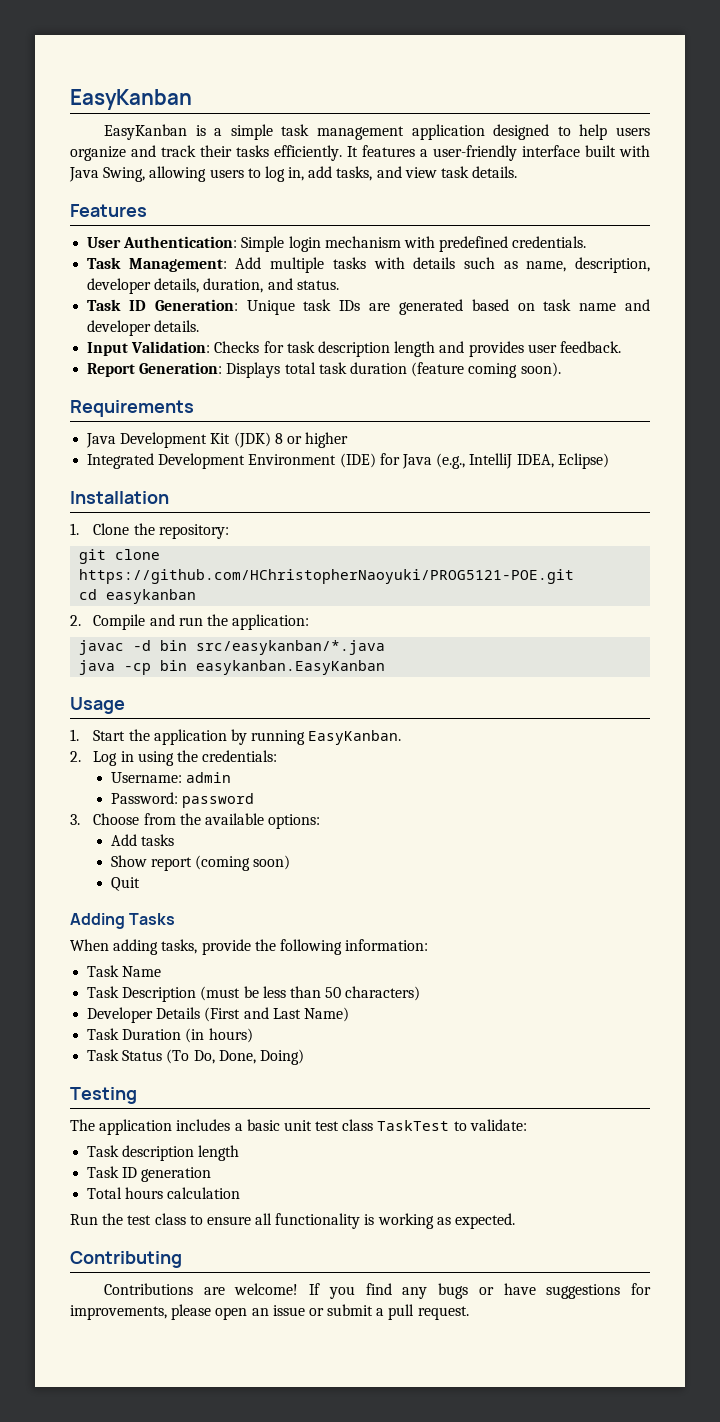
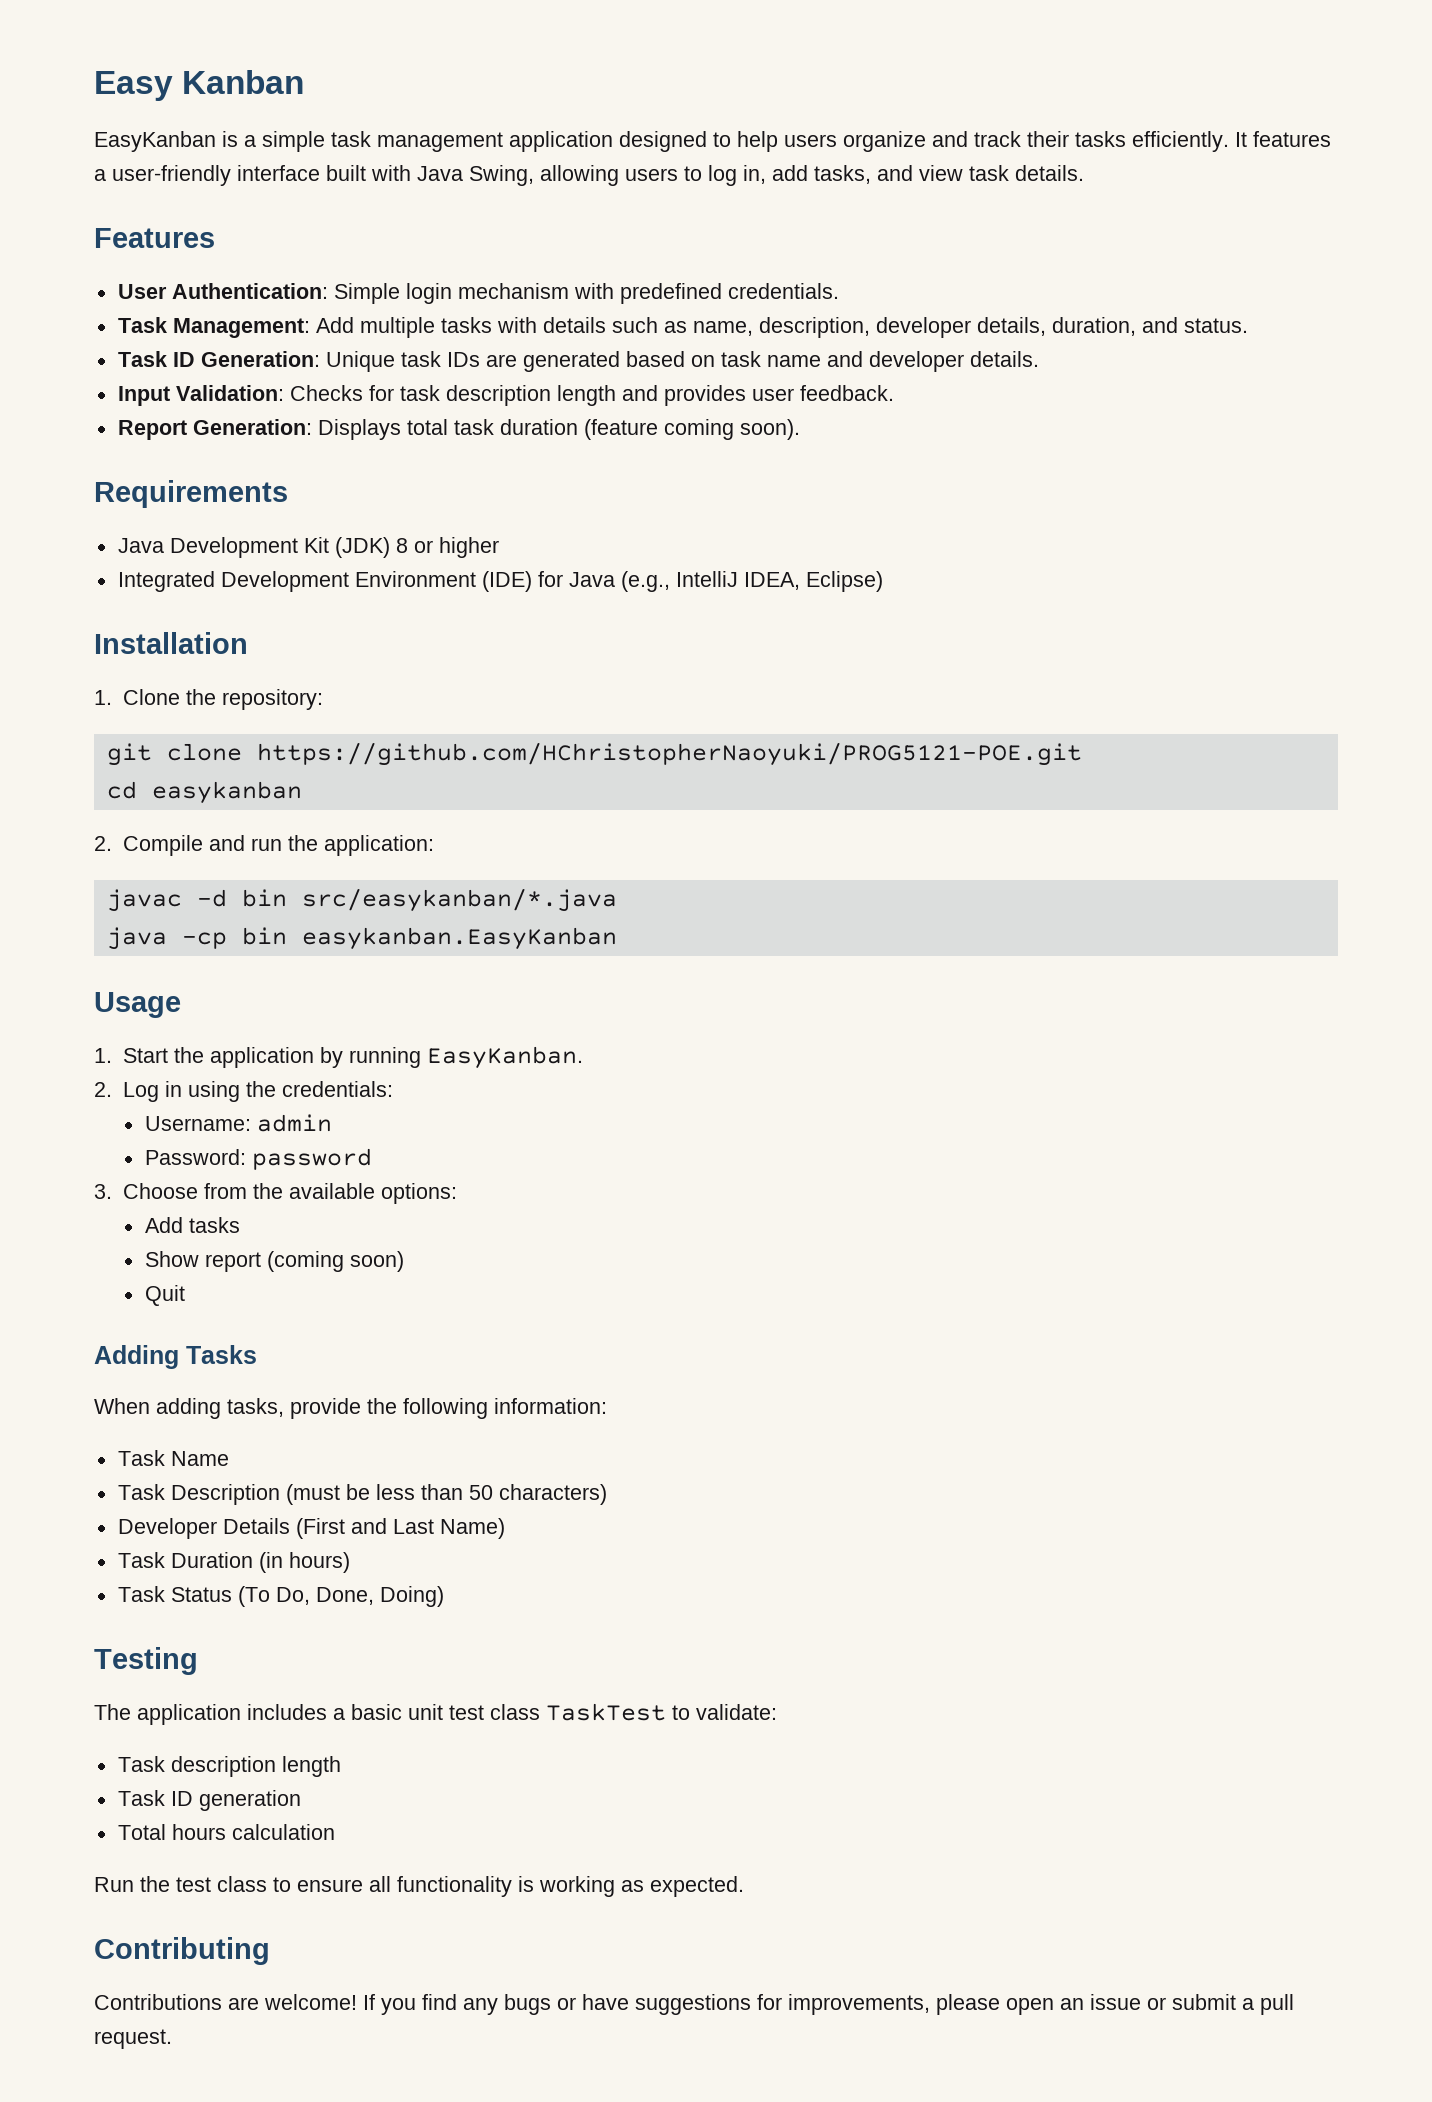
[70,89,192,110] EasyKanban -> [94,70,305,101] Easy Kanban

